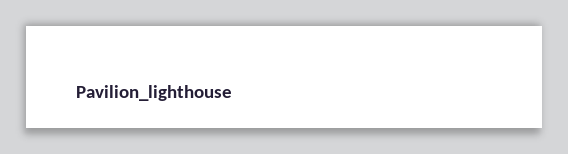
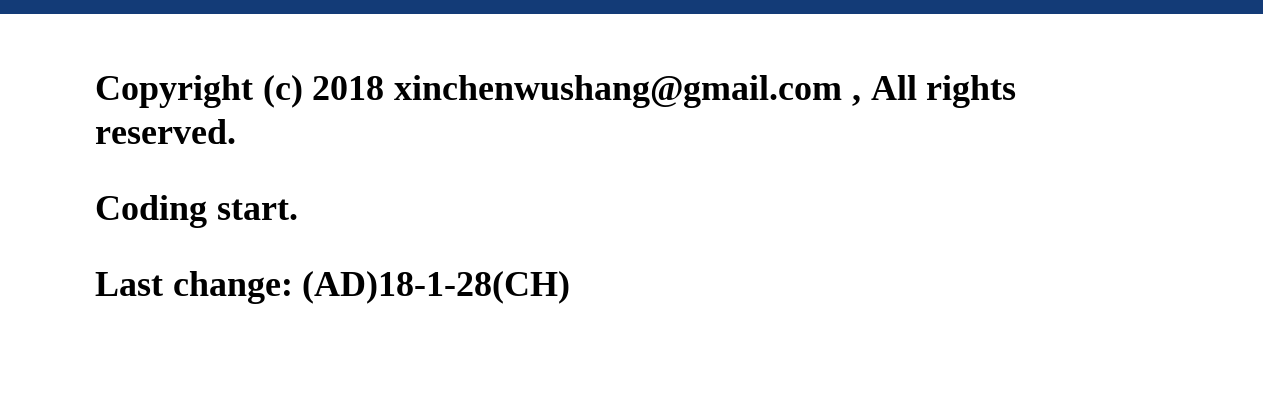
[76,85,232,101] Pavilion_lighthouse -> [95,75,1017,108] [95,119,236,144] [95,195,298,228] [95,271,571,304] Copyright (c) 2018 xinchenwushang@gmail.com , All rights reserved. // Coding start. // Last change: (AD)18-1-28(CH)

